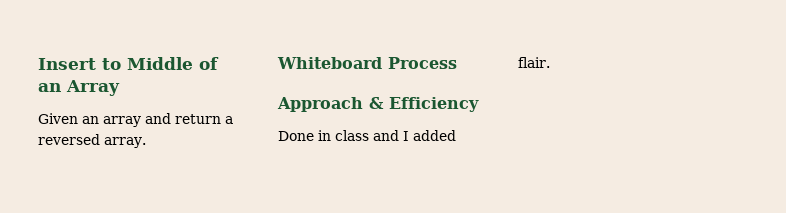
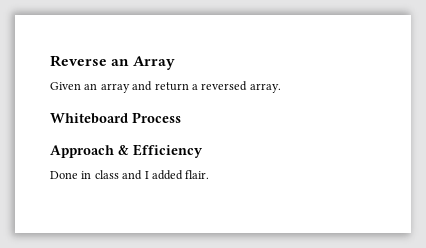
[38,57,219,70] Insert to Middle of -> [50,55,107,67] Reverse

